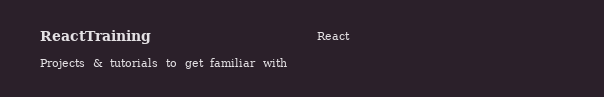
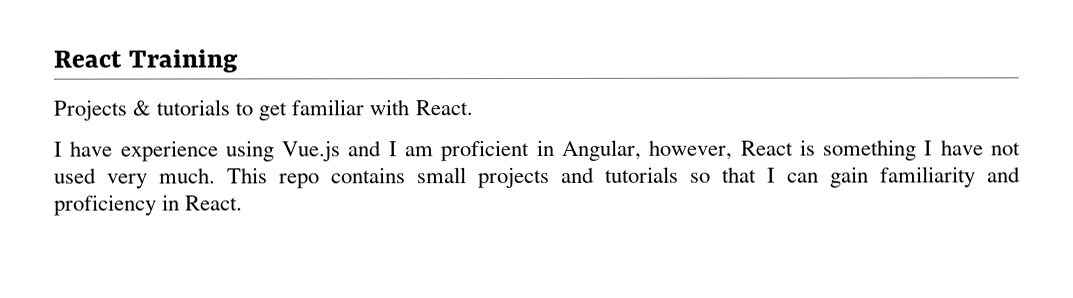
[40,30,151,44] ReactTraining -> [53,49,239,73] React Training
[317,32,350,40] React -> [414,100,473,116] [53,139,1021,162] [54,166,1021,189] [54,194,244,216] React. // I have experience using Vue.js and I am proficient in Angular, however, React is something I have not used very much. This repo contains small projects and tutorials so that I can gain familiarity and proficiency in React.

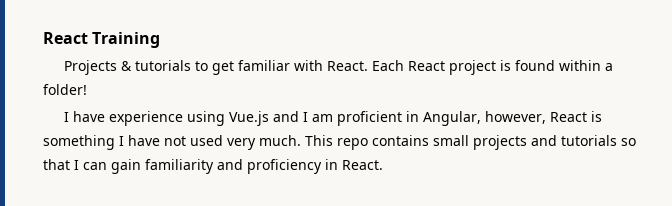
(473, 108) none -> [372,60,614,75] [43,84,87,95] Each React project is found within a folder!

